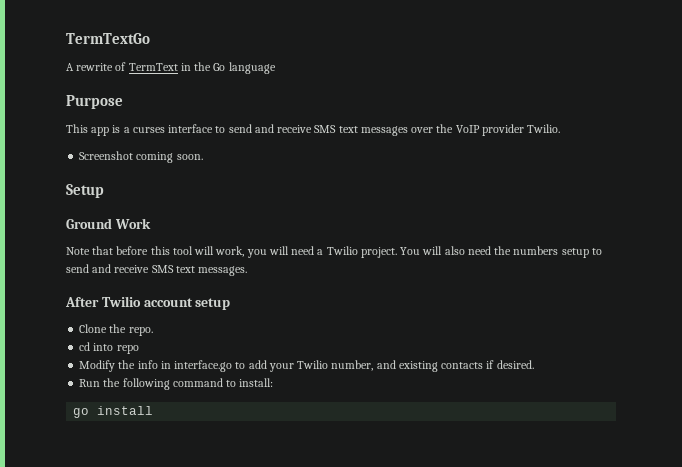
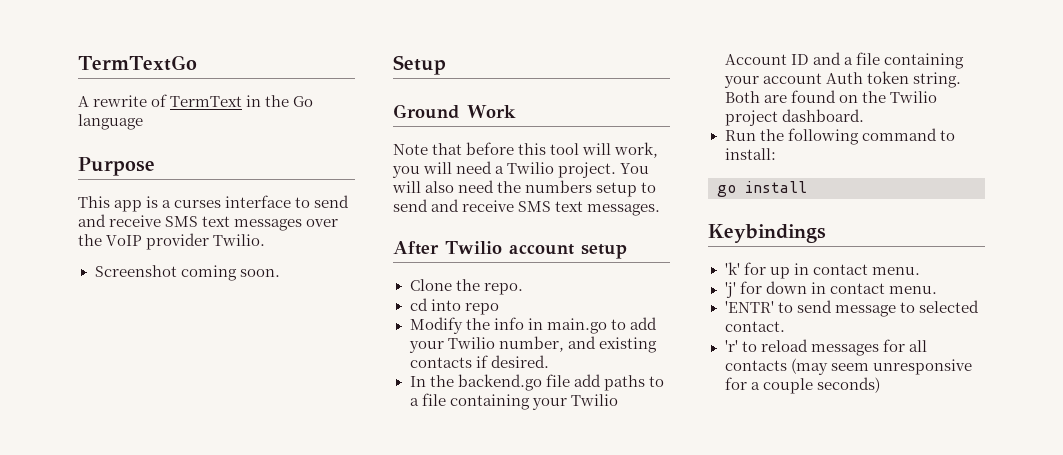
[174,360,233,372] interface.go -> [546,318,607,334] main.go
(534, 364) none -> [409,374,664,391] [409,393,618,410] [724,52,964,69] [723,71,961,88] [724,90,937,103] [724,109,864,126] // In the backend.go file add paths to a file containing your Twilio Account ID and a file containing your account Auth token string. Both are found on the Twilio project dashboard.
(154, 410) none -> [708,224,826,243] [724,262,920,279] [724,281,937,298] [724,300,979,317] [724,321,785,332] [724,339,927,356] [724,358,972,375] [724,377,880,394] // Keybindings // 'k' for up in contact menu. // 'j' for down in contact menu. // 'ENTR' to send message to selected contact. // 'r' to reload messages for all contacts (may seem unresponsive for a couple seconds)

